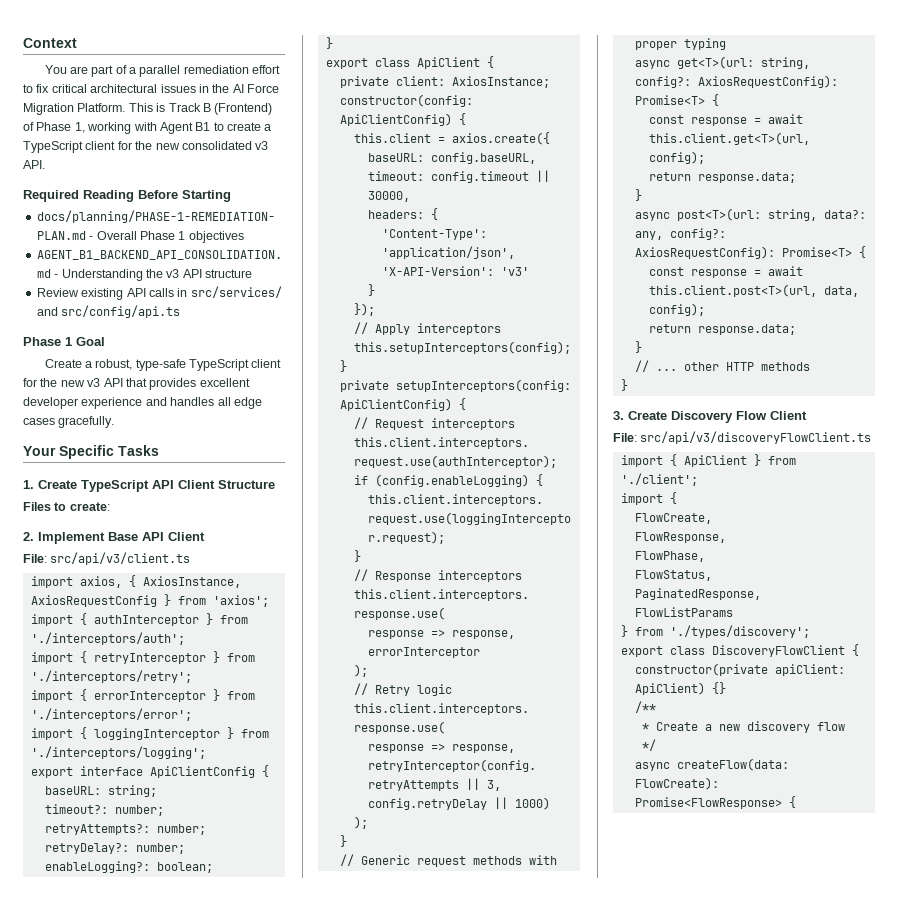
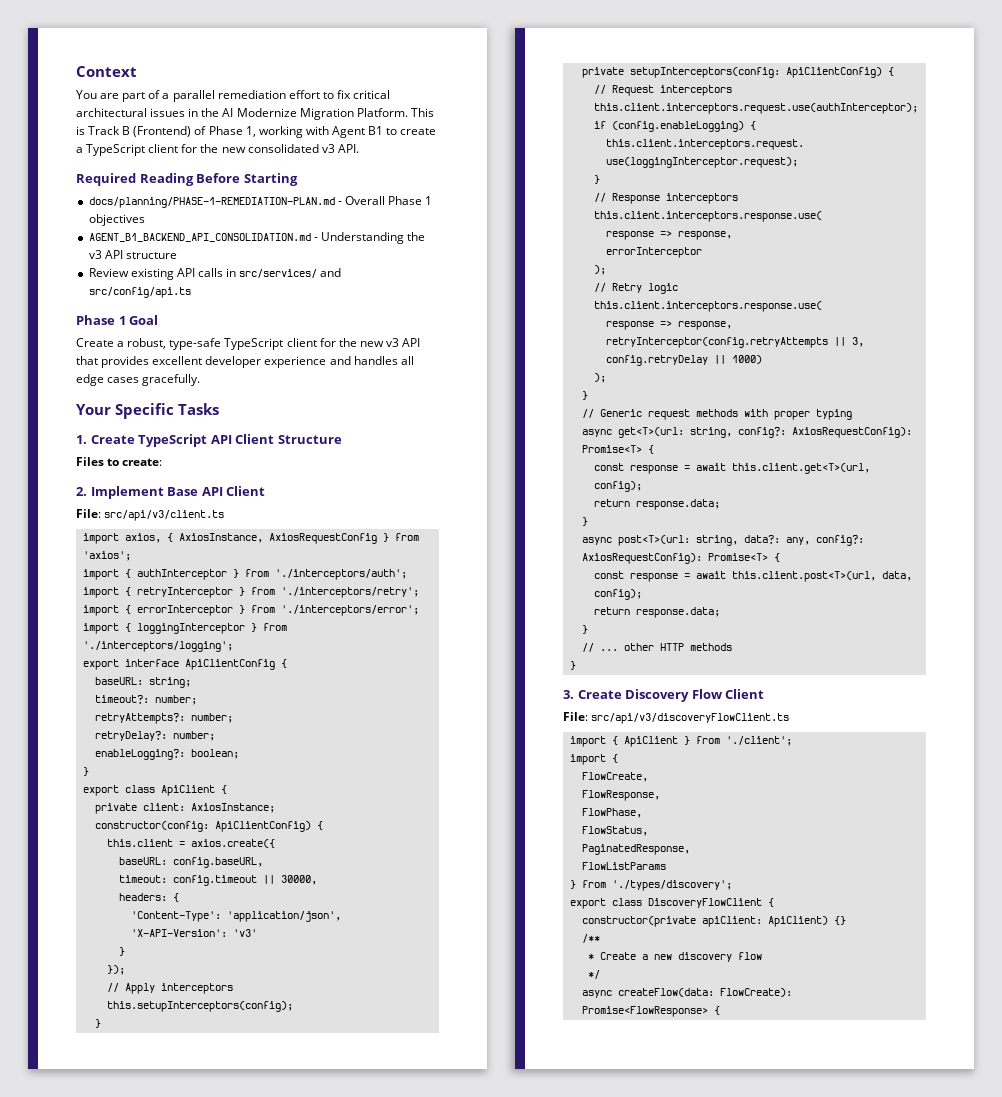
[247,84,279,93] Force -> [236,108,297,117] Modernize

